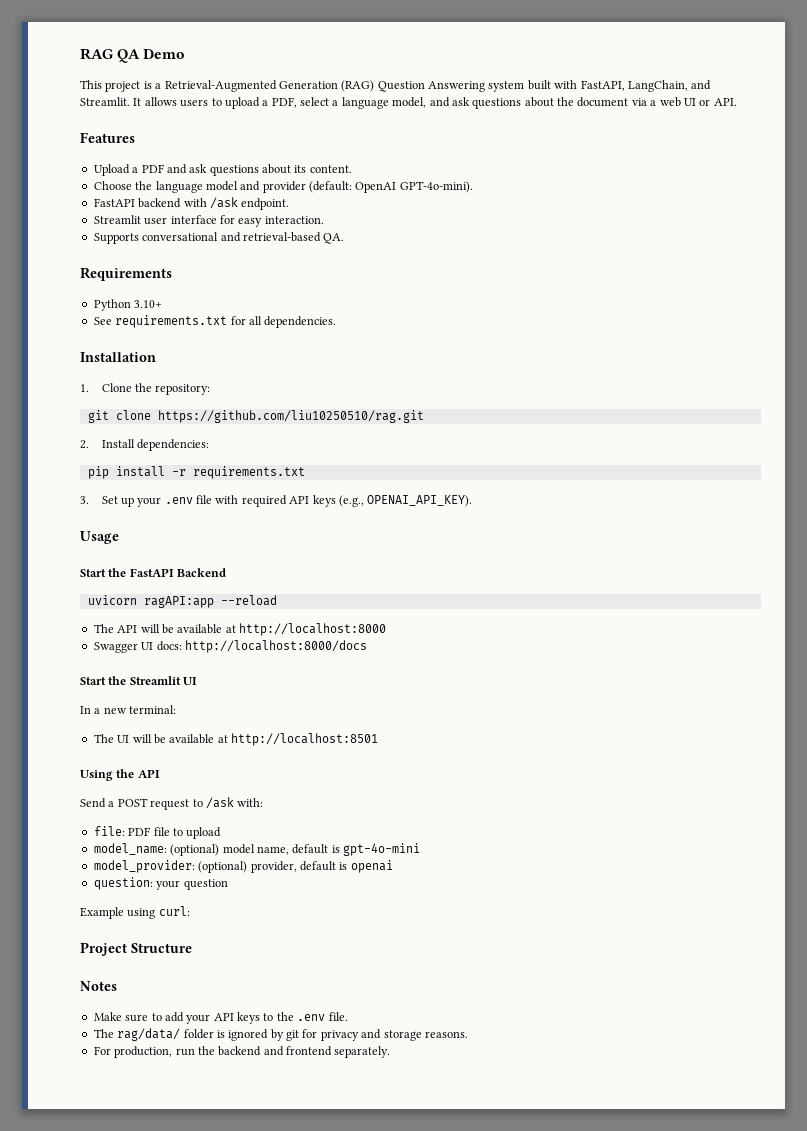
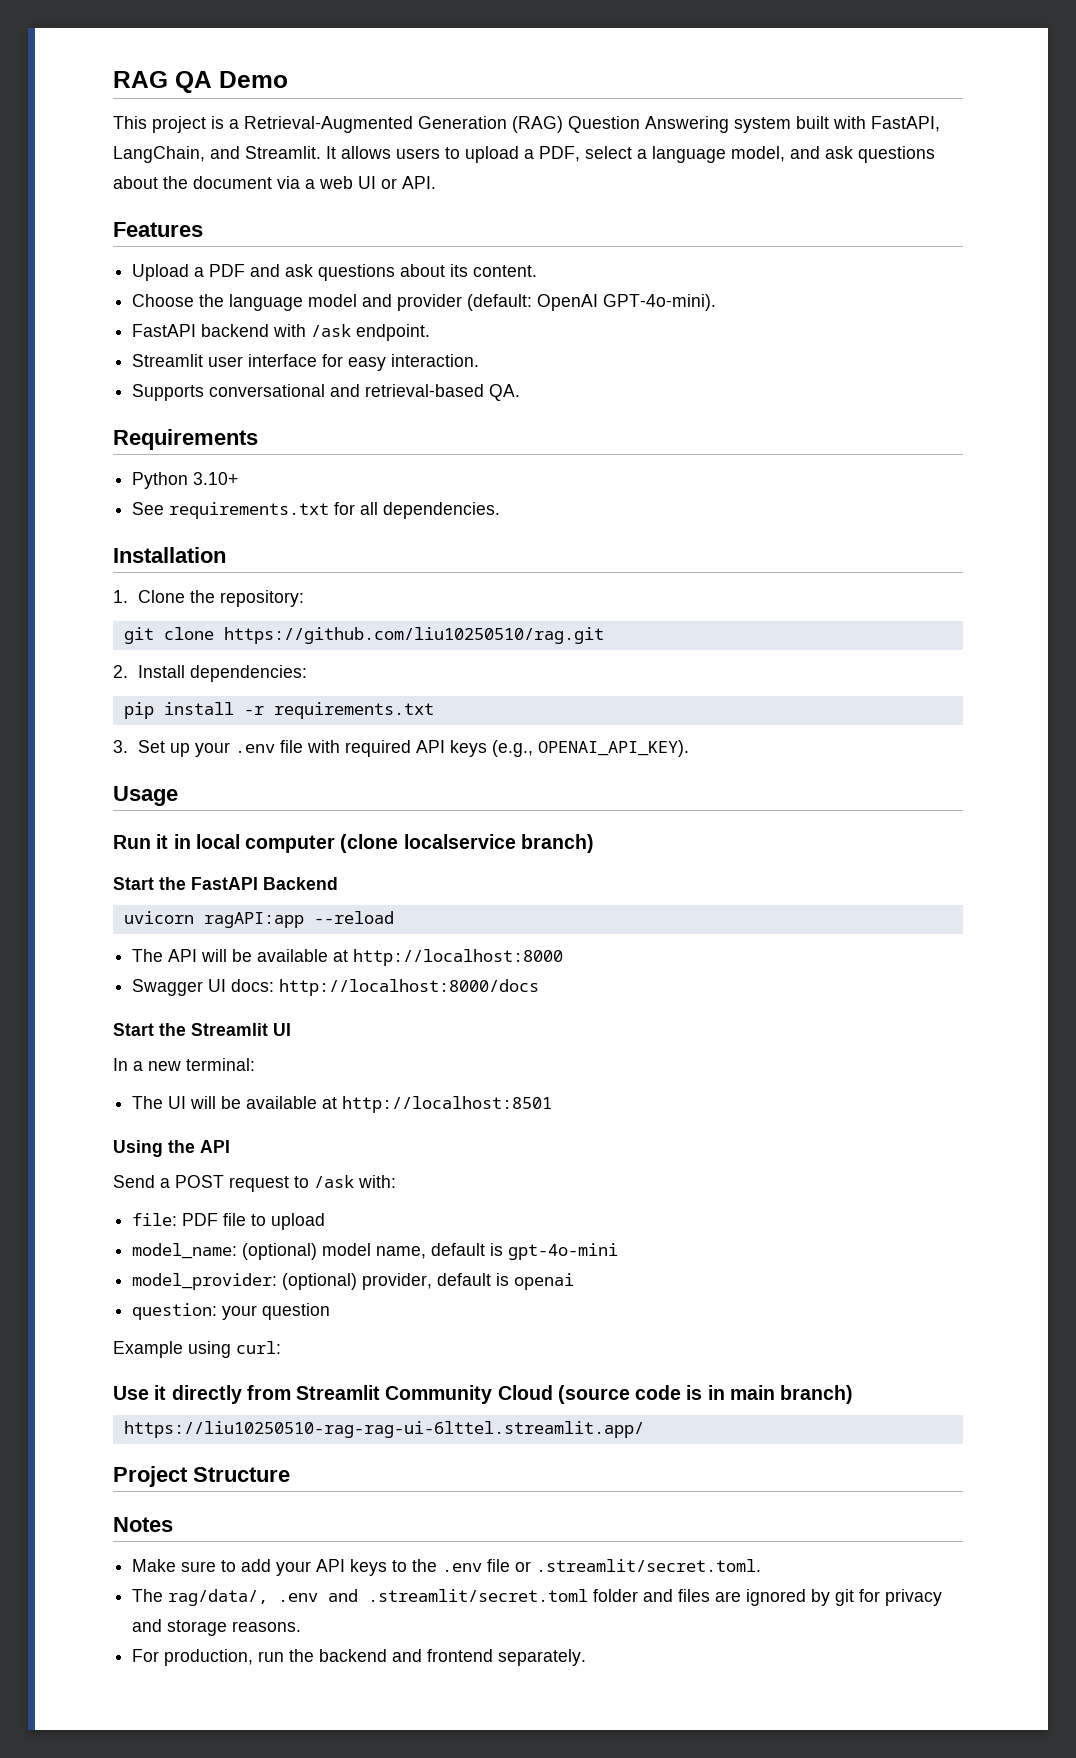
(119, 537) none -> [113,834,594,853] // Run it in local computer (clone localservice branch)
(190, 911) none -> [113,1385,854,1404] [123,1421,644,1438] // Use it directly from Streamlit Community Cloud (source code is in main branch) // https://liu10250510-rag-rag-ui-6lttel.streamlit.app/
[328,1012,348,1021] [93,1028,225,1041] file. // The rag/data/ folder is -> [487,1559,762,1572] [132,1589,742,1606] file or .streamlit/secret.toml. // The rag/data/, .env and .streamlit/secret.toml folder and files are

